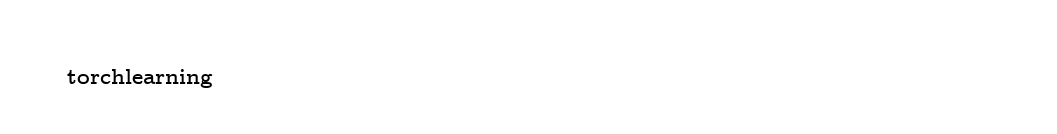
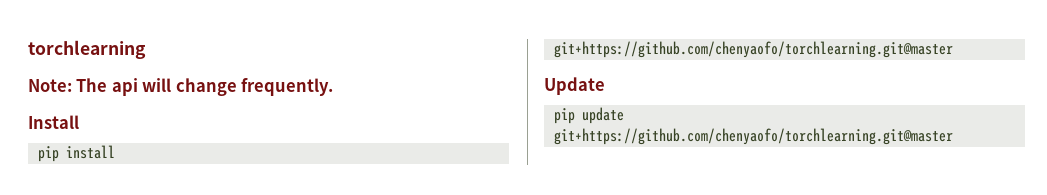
(213, 78) none -> [28,78,334,96] [28,115,79,129] [37,145,115,162] [553,41,953,58] [544,77,605,95] [553,107,624,124] [553,128,953,145] // Note: The api will change frequently. // Install // pip install git+https://github.com/chenyaofo/torchlearning.git@master // Update // pip update git+https://github.com/chenyaofo/torchlearning.git@master

